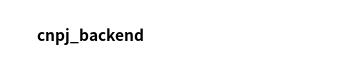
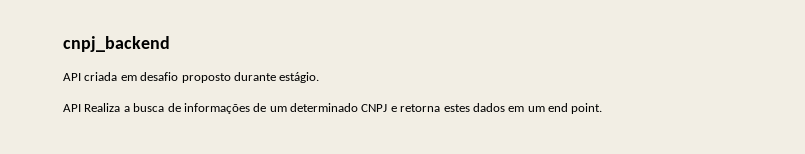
(144, 36) none -> [63,72,320,83] [63,103,603,114] // API criada em desafio proposto durante estágio. // API Realiza a busca de informações de um determinado CNPJ e retorna estes dados em um end point.

